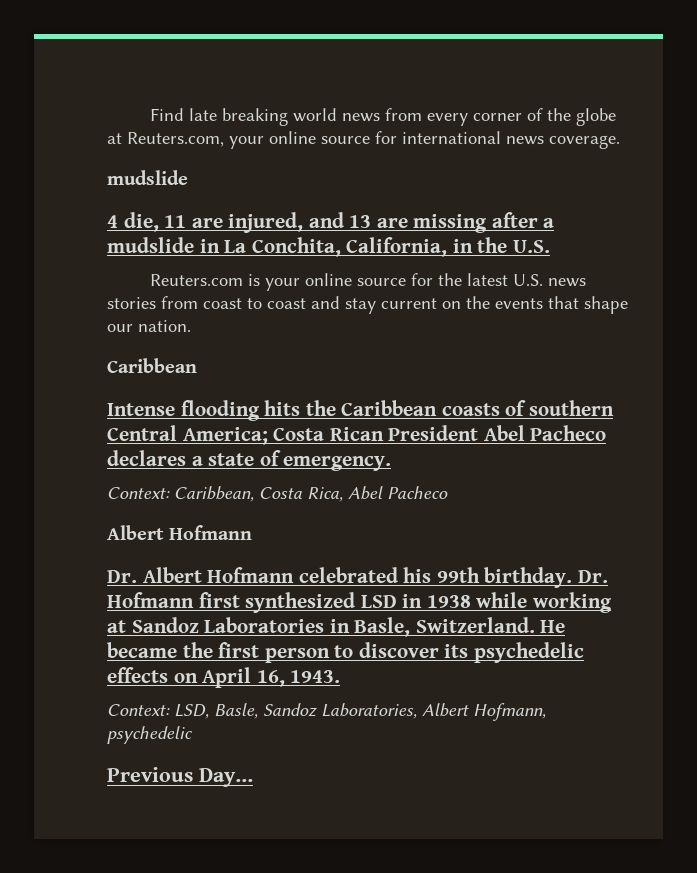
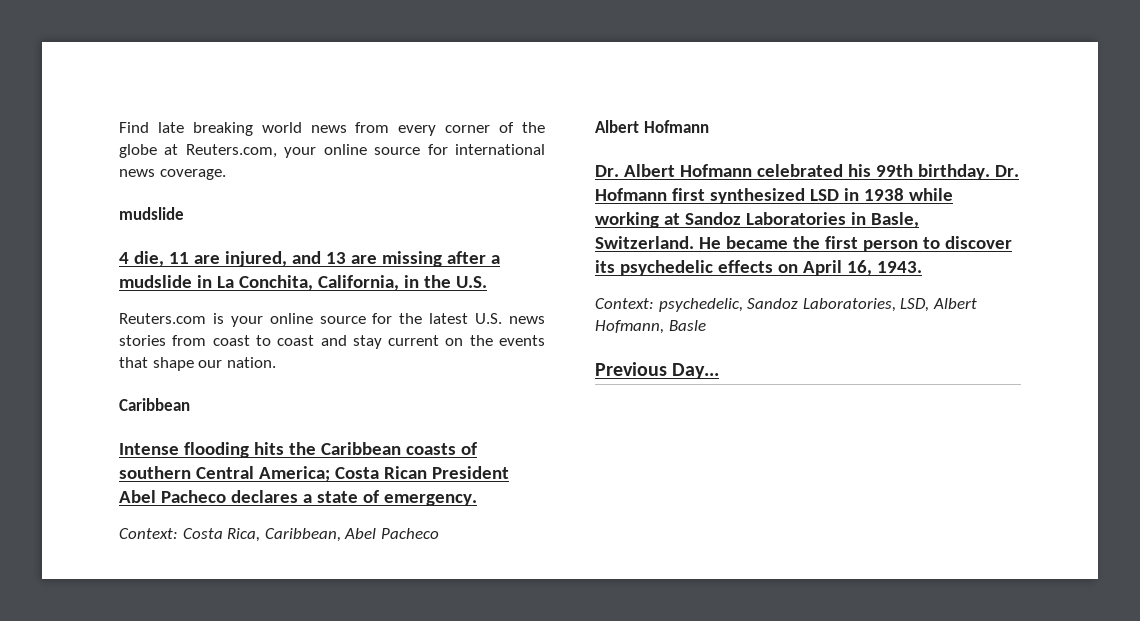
[174,486,254,502] Caribbean, -> (178, 533) none
(343, 494) none -> [264,528,341,542] Caribbean,
[174,703,258,719] LSD, Basle, -> [658,298,743,312] psychedelic,
(417, 711) none -> [900,298,930,312] LSD,
[107,726,193,744] psychedelic -> [668,320,706,331] Basle

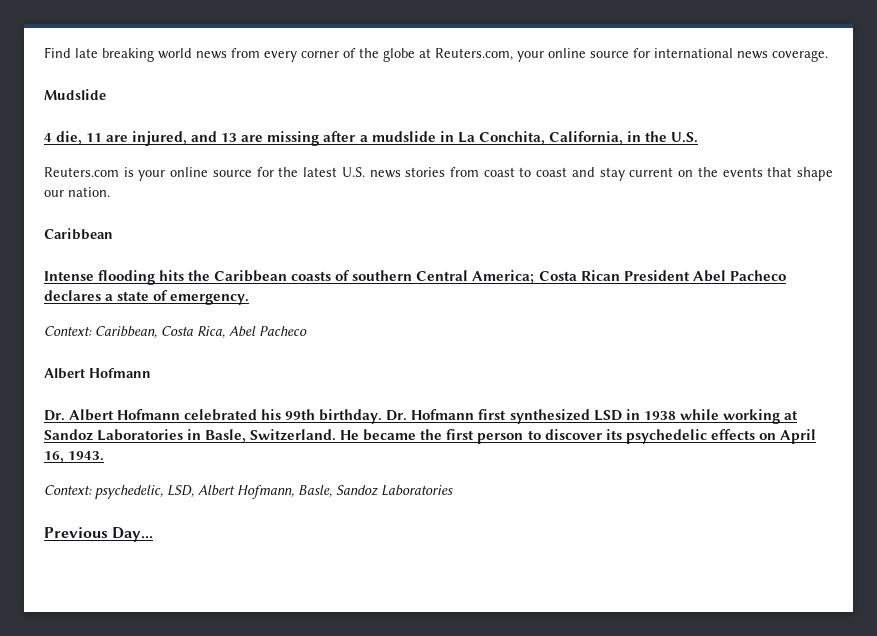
[119,207,184,220] mudslide -> [44,89,106,100] Mudslide
(178, 533) none -> [95,326,157,338] Caribbean,
[264,528,341,542] Caribbean, -> (225, 332) none
[747,298,896,312] Sandoz Laboratories, -> (163, 492) none
[668,320,706,331] Basle -> [298,485,453,497] Basle, Sandoz Laboratories

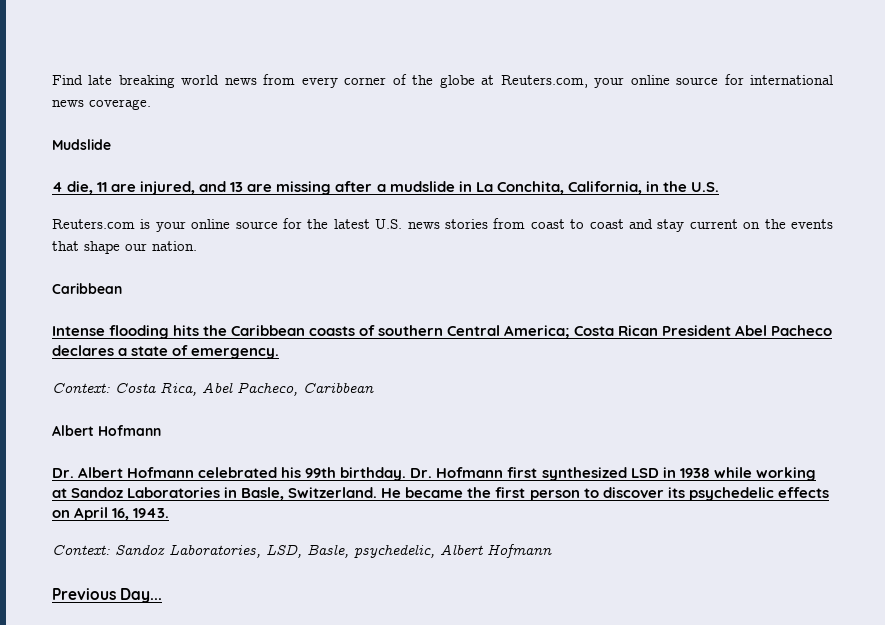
[95,326,157,338] Caribbean, -> (110, 388) none
[259,326,307,336] Pacheco -> [237,382,374,396] Pacheco, Caribbean
[95,485,453,499] psychedelic, LSD, Albert Hofmann, Basle, Sandoz Laboratories -> [115,544,552,558] Sandoz Laboratories, LSD, Basle, psychedelic, Albert Hofmann

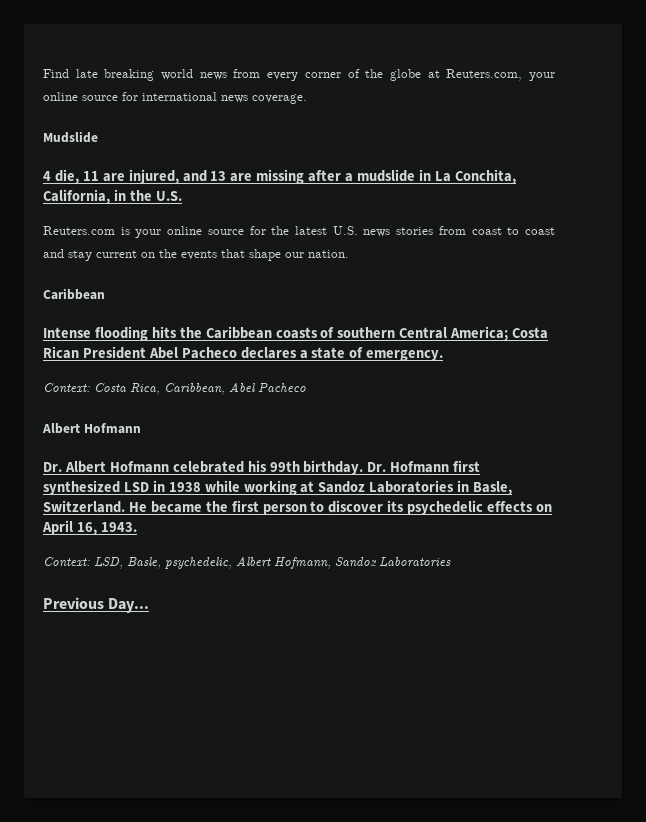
[202,382,374,396] Abel Pacheco, Caribbean -> [164,382,306,395] Caribbean, Abel Pacheco
[115,544,261,558] Sandoz Laboratories, -> (90, 562) none
[487,544,552,558] Hofmann -> [274,557,451,569] Hofmann, Sandoz Laboratories

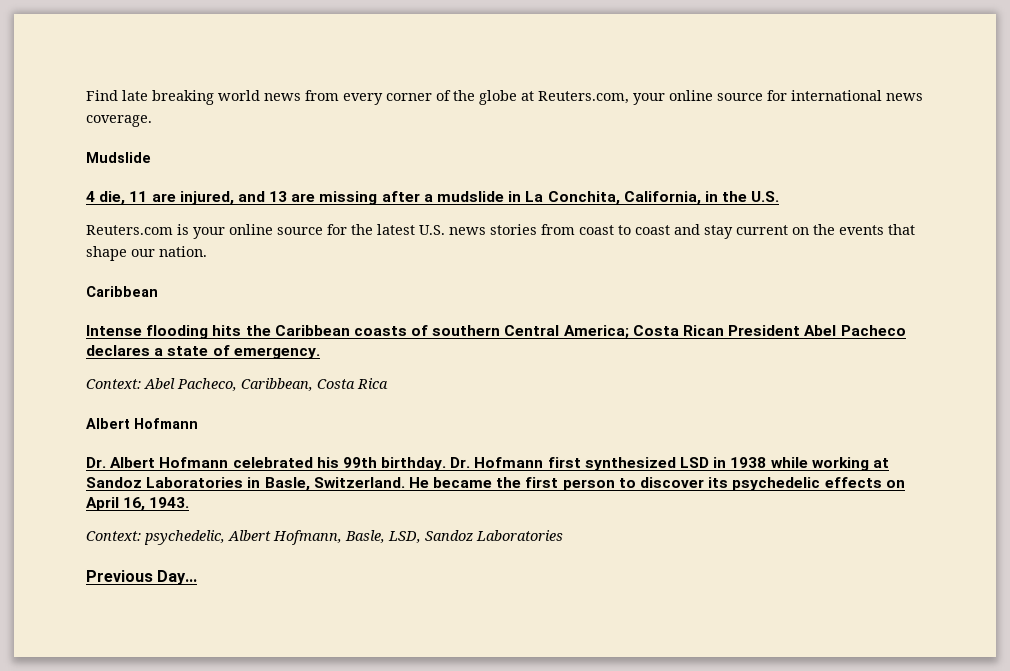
[94,382,306,395] Costa Rica, Caribbean, Abel Pacheco -> [144,378,388,391] Abel Pacheco, Caribbean, Costa Rica
[94,557,161,569] LSD, Basle, -> (141, 536) none
(331, 563) none -> [345,530,421,543] Basle, LSD,

